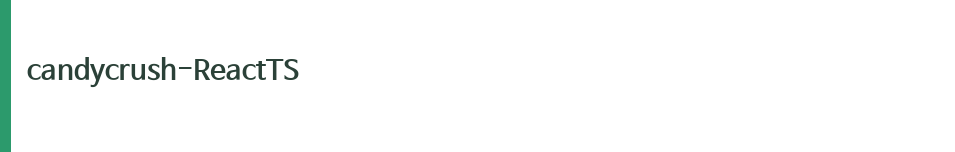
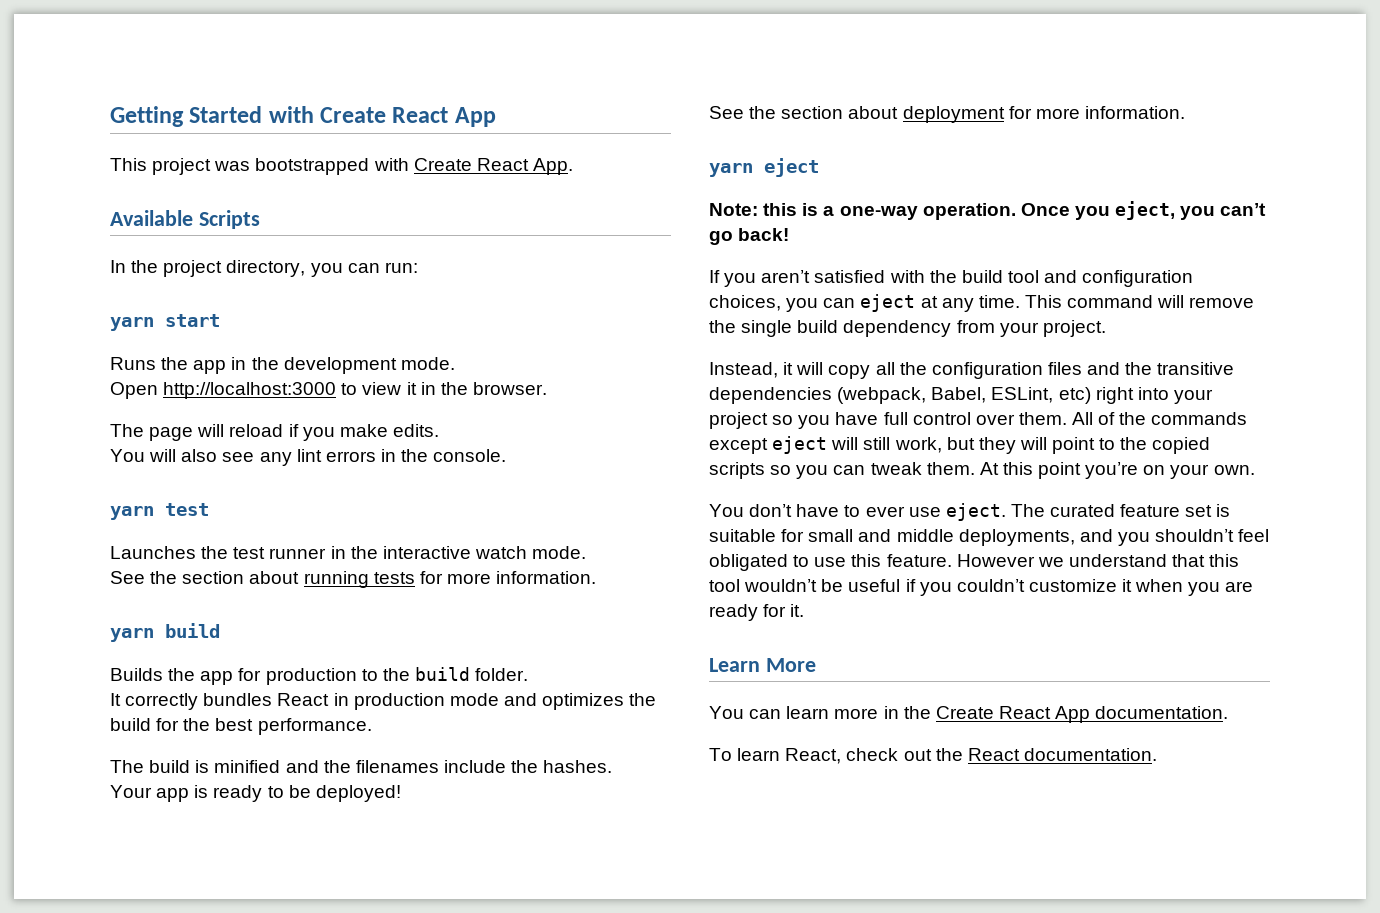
[27,57,300,88] candycrush-ReactTS -> [110,106,496,127] [110,158,573,175] [110,210,260,229] [110,260,418,277] [110,314,220,331] [110,357,455,374] [110,382,547,399] [110,424,439,441] [110,449,507,466] [110,503,209,520] [110,546,587,559] [110,571,597,588] [110,623,220,642] [110,667,529,685] [110,693,657,710] [110,718,372,735] [110,760,613,773] [110,785,401,802] [709,106,1185,123] [709,158,819,177] [709,201,1267,220] [709,228,790,245] [709,270,1194,287] [709,294,1255,312] [709,320,1106,337] [709,362,1235,379] [709,387,1213,404] [709,412,1248,429] [709,436,1211,454] [709,462,1255,479] [709,503,1231,521] [709,529,1270,546] [709,554,1240,571] [709,579,1254,596] [709,604,805,621] [709,658,816,672] [709,706,1229,723] [709,748,1157,764] Getting Started with Create React App // This project was bootstrapped with Create React App. // Available Scripts // In the project directory, you can run: // yarn start // Runs the app in the development mode. // Open http://localhost:3000 to view it in the browser. // The page will reload if you make edits. // You will also see any lint errors in the console. // yarn test // Launches the test runner in the interactive watch mode. // See the section about running tests for more information. // yarn build // Builds the app for production to the build folder. // It correctly bundles React in production mode and optimizes the build for the best performance. // The build is minified and the filenames include the hashes. // Your app is ready to be deployed! // See the section about deployment for more information. // yarn eject // Note: this is a one-way operation. Once you eject, you can’t go back! // If you aren’t satisfied with the build tool and configuration choices, you can eject at any time. This command will remove the single build dependency from your project. // Instead, it will copy all the configuration files and the transitive dependencies (webpack, Babel, ESLint, etc) right into your project so you have full control over them. All of the commands except eject will still work, but they will point to the copied scripts so you can tweak them. At this point you’re on your own. // You don’t have to ever use eject. The curated feature set is suitable for small and middle deployments, and you shouldn’t feel obligated to use this feature. However we understand that this tool wouldn’t be useful if you couldn’t customize it when you are ready for it. // Learn More // You can learn more in the Create React App documentation. // To learn React, check out the React documentation.

